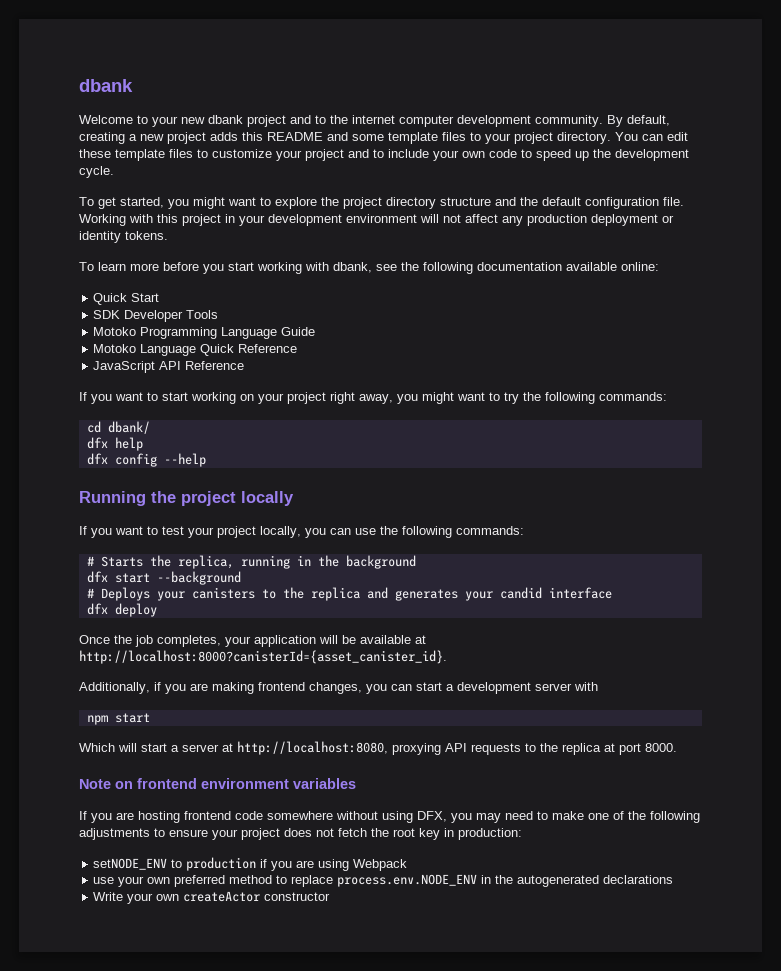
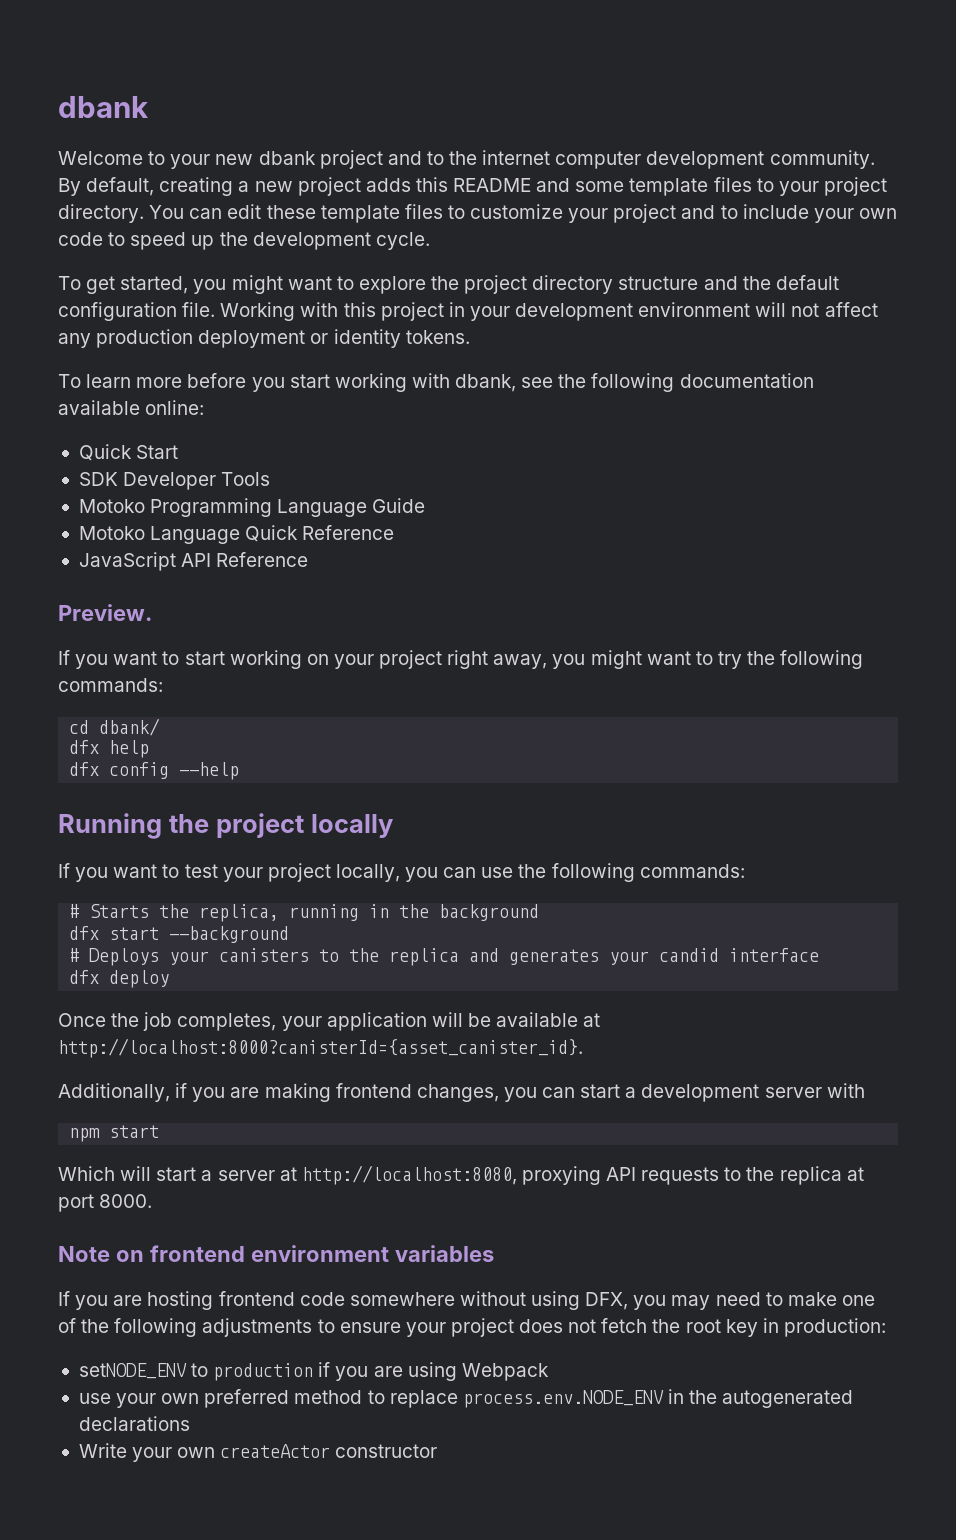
(245, 365) none -> [58,604,152,621] // Preview.

